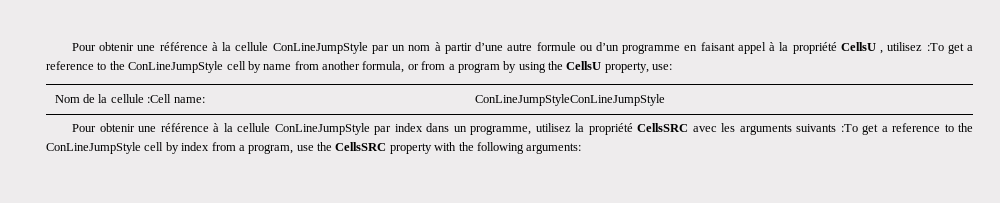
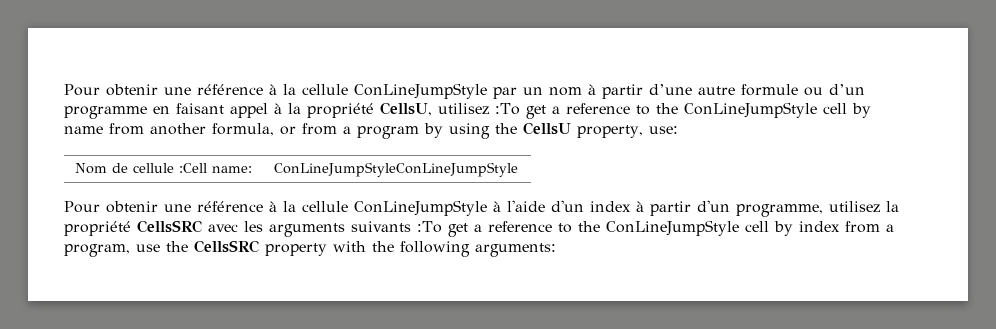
[840,42,884,54] CellsU , -> [380,102,432,116] CellsU,
[98,94,108,103] la -> (128, 168) none
[373,123,467,135] par index dans un -> [493,200,730,216] à l'aide d'un index à partir d'un

